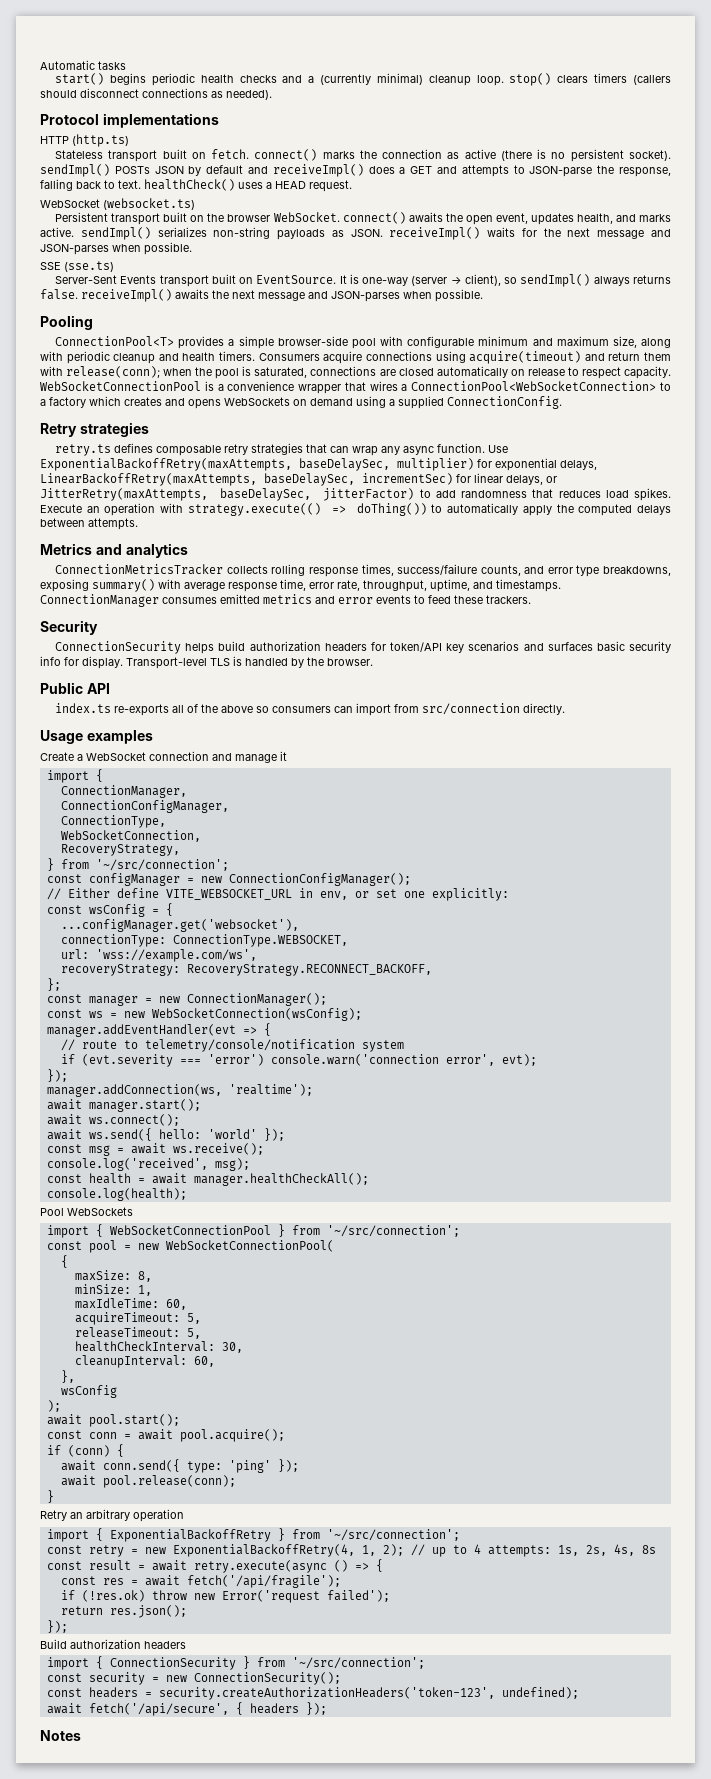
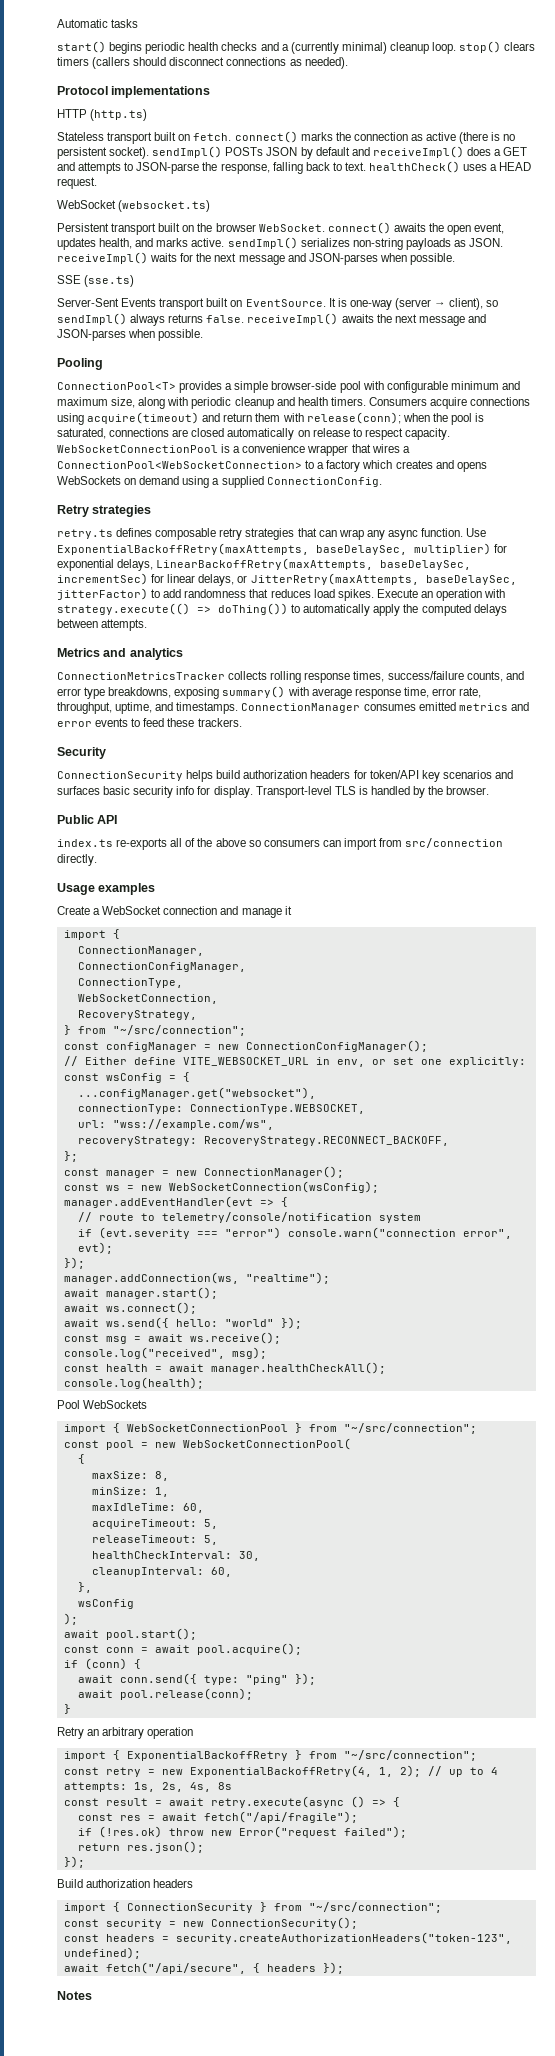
[95,859,229,871] '~/src/connection'; -> [112,1025,246,1036] "~/src/connection";
[60,919,299,932] ...configManager.get('websocket'), -> [77,1087,316,1099] ...configManager.get("websocket"),
[95,949,257,962] 'wss://example.com/ws', -> [112,1119,274,1130] "wss://example.com/ws",
[207,1054,495,1066] 'error') console.warn('connection error', -> [224,1227,512,1239] "error") console.warn("connection error",
[228,1084,313,1096] 'realtime'); -> [245,1272,330,1284] "realtime");
[207,1129,257,1139] 'world' -> [224,1319,274,1327] "world"
[46,1158,208,1171] console.log('received', -> [63,1347,225,1359] console.log("received",
[326,1225,460,1237] '~/src/connection'; -> [343,1423,477,1434] "~/src/connection";
[228,1460,271,1473] 'ping' -> [245,1675,288,1685] "ping"
[326,1529,460,1541] '~/src/connection'; -> [343,1750,477,1761] "~/src/connection";
[186,1575,341,1588] fetch('/api/fragile'); -> [203,1811,358,1823] fetch("/api/fragile");
[221,1590,390,1603] Error('request failed'); -> [238,1826,407,1838] Error("request failed");
[291,1657,425,1669] '~/src/connection'; -> [308,1902,442,1913] "~/src/connection";
[158,1687,495,1700] security.createAuthorizationHeaders('token-123', -> [175,1932,512,1944] security.createAuthorizationHeaders("token-123",
[88,1703,229,1716] fetch('/api/secure', -> [105,1962,246,1974] fetch("/api/secure",

